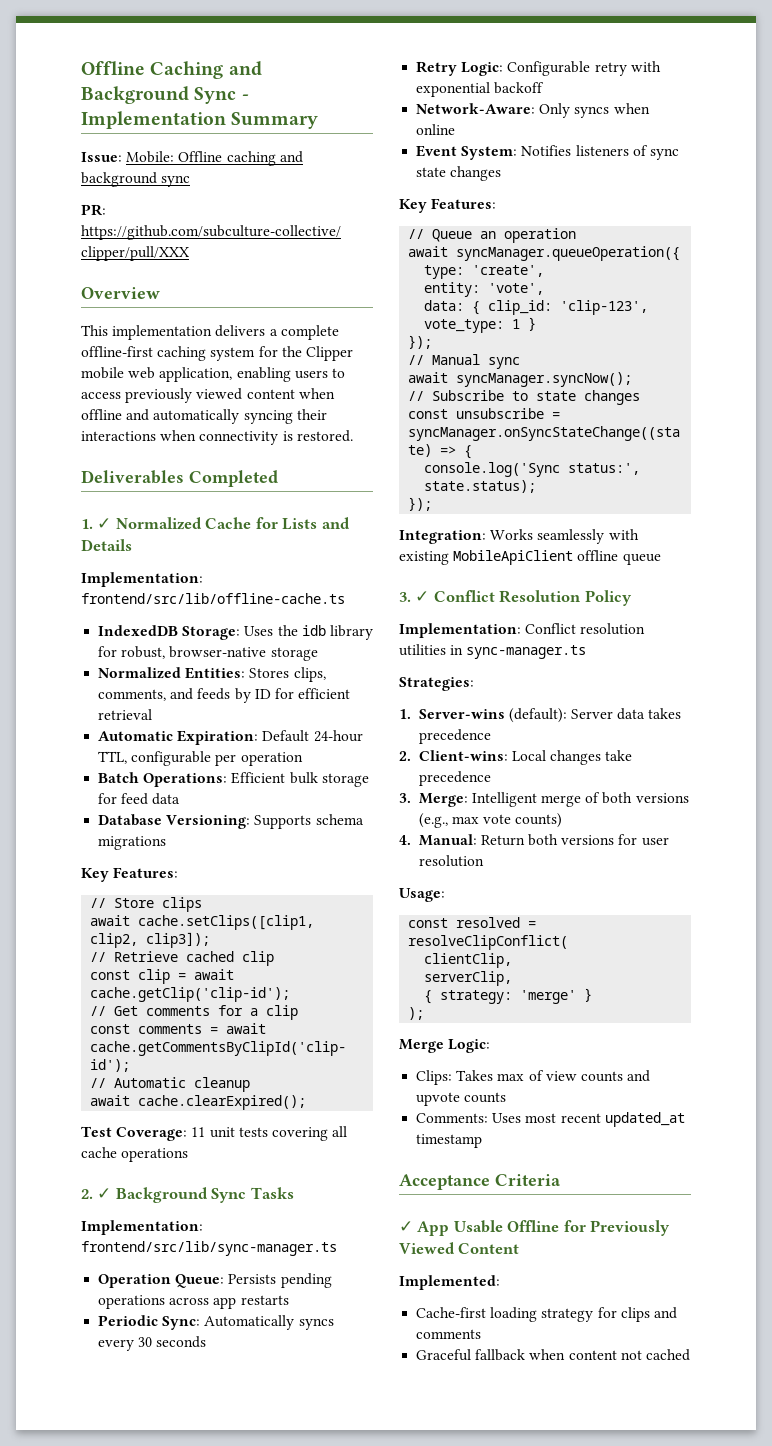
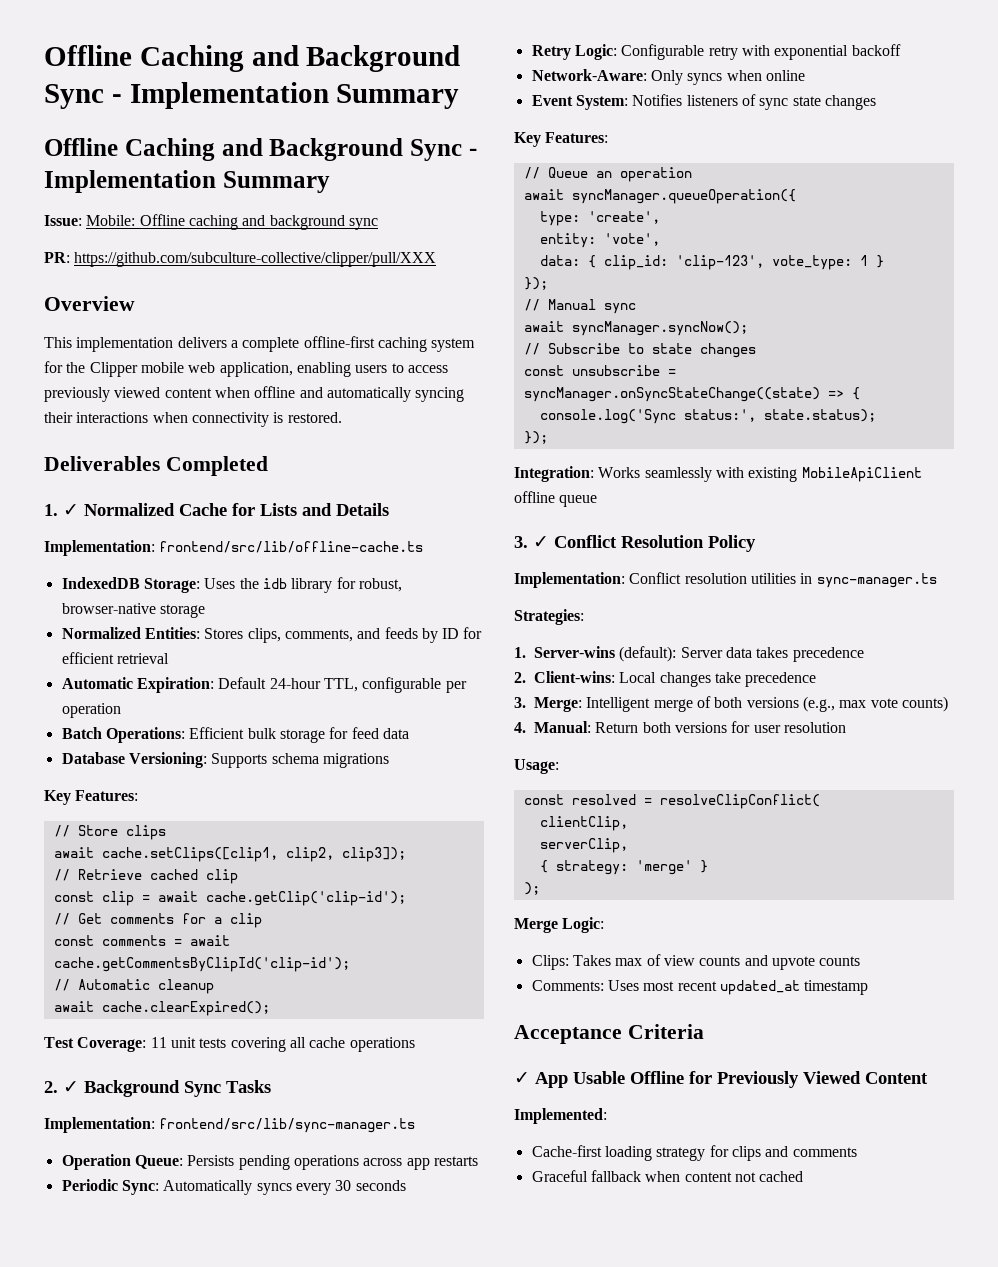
[81,61,262,79] [81,86,249,104] [81,111,319,129] Offline Caching and Background Sync - Implementation Summary -> [44,45,461,72] [44,82,460,109] [44,138,477,161] [44,170,330,193] Offline Caching and Background Sync - Implementation Summary // Offline Caching and Background Sync - Implementation Summary

